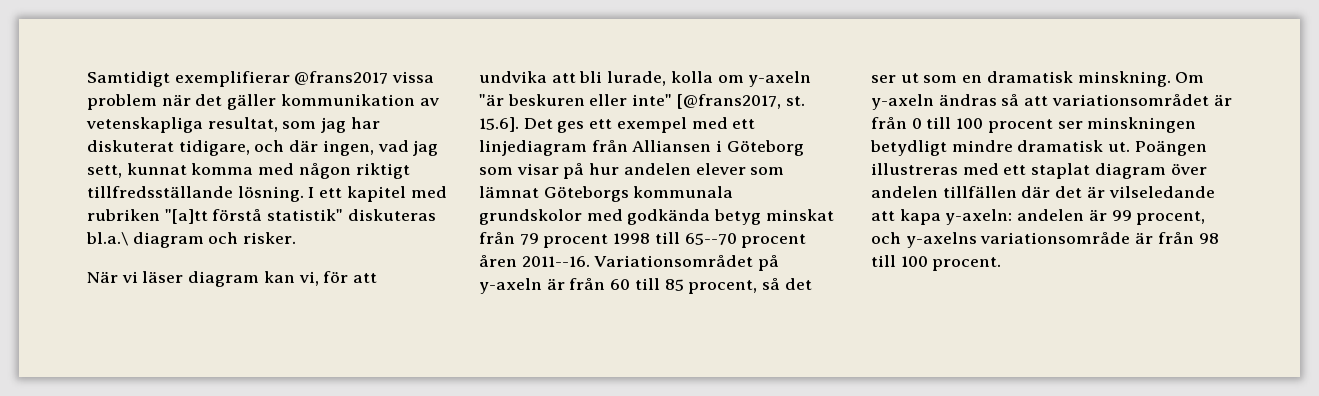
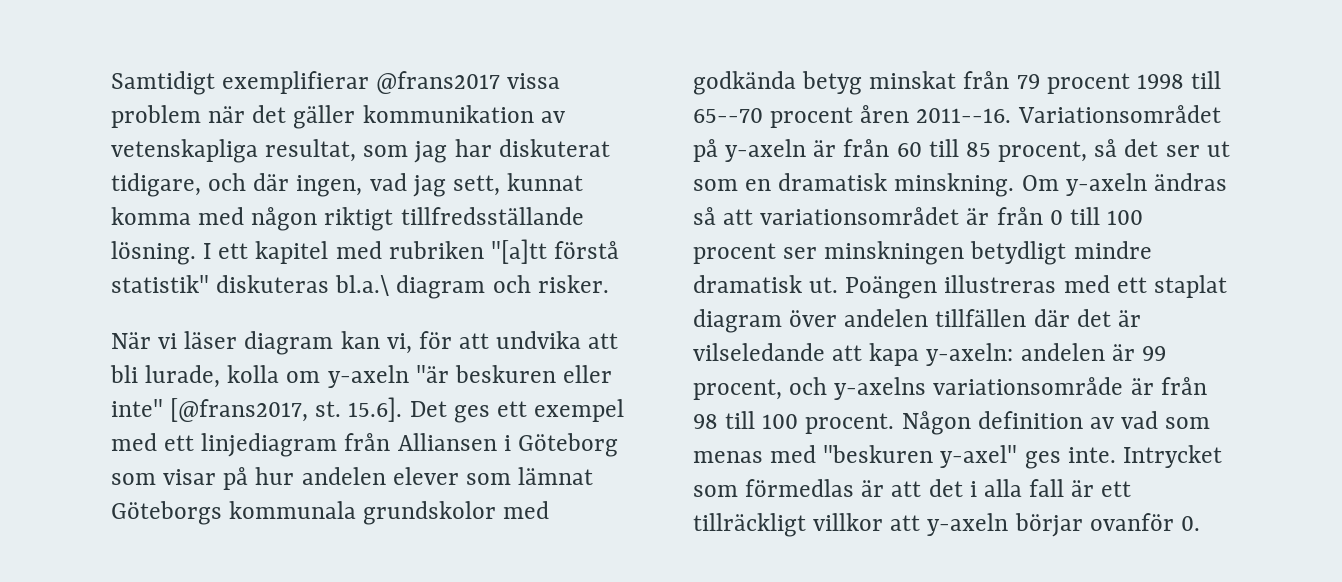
(1002, 264) none -> [901,411,1211,435] [693,445,1222,469] [693,479,1132,497] [693,513,1200,537] Någon definition av vad som menas med "beskuren y-axel" ges inte. Intrycket som förmedlas är att det i alla fall är ett tillräckligt villkor att y-axeln börjar ovanför 0.

